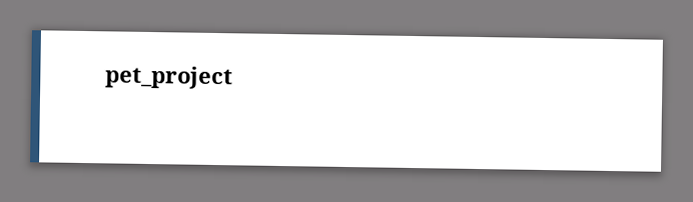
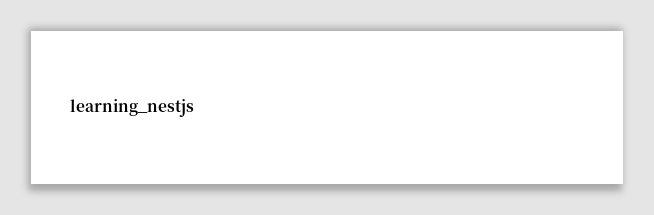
[105,65,233,90] pet_project -> [70,99,194,117] learning_nestjs

